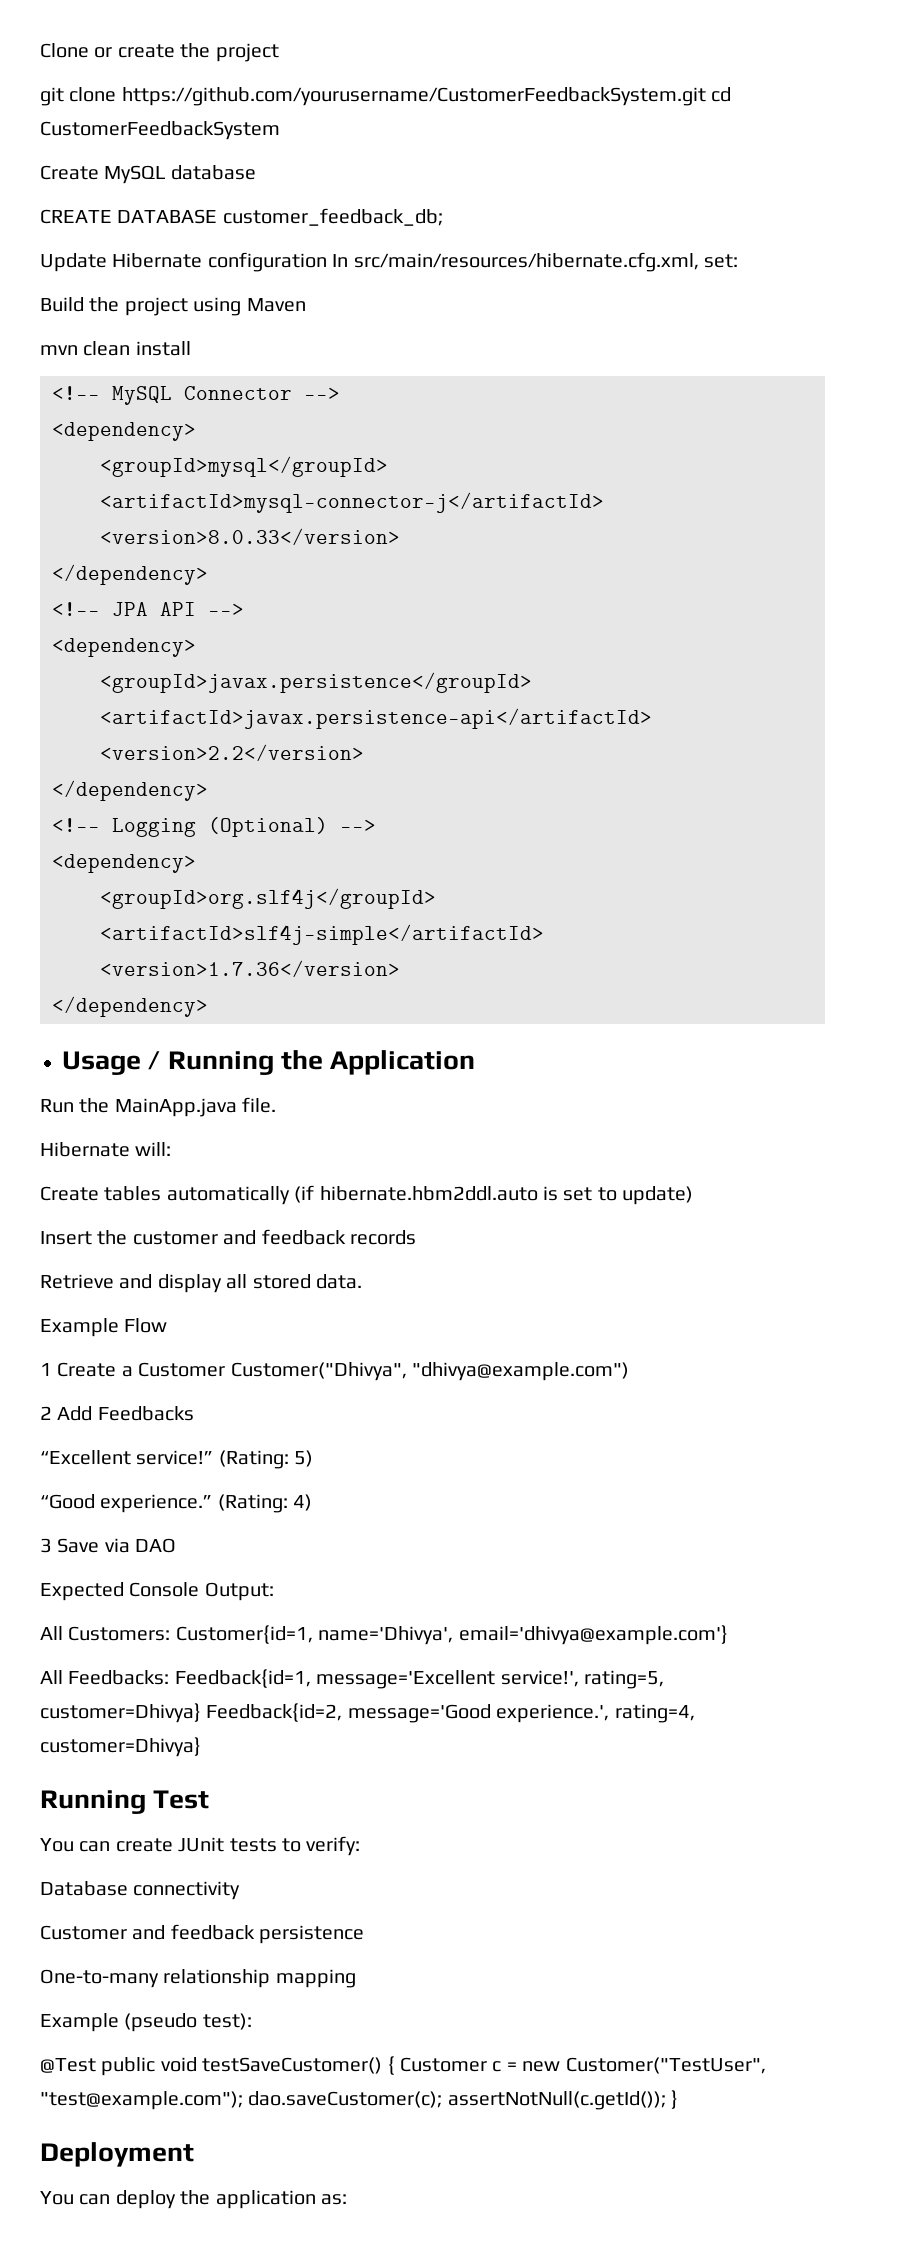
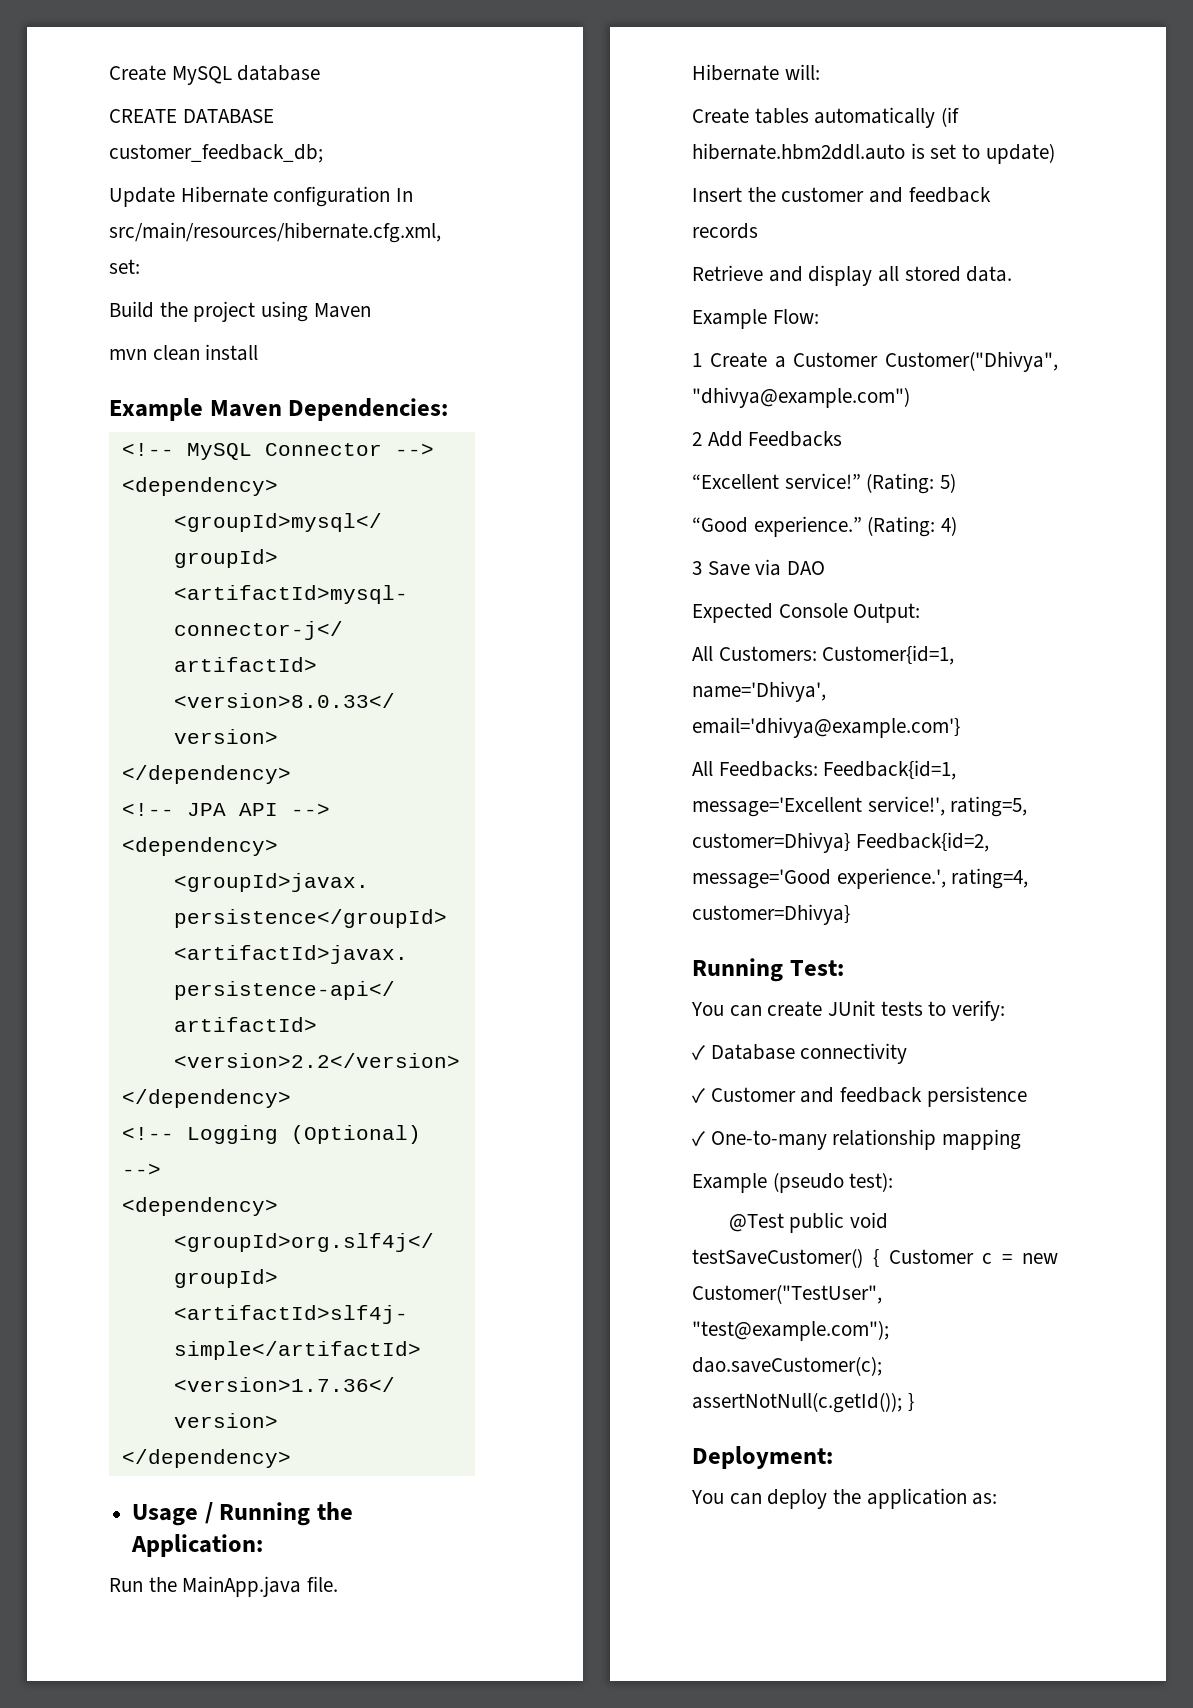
[40,43,279,62] [40,87,732,106] [40,121,280,140] Clone or create the project // git clone https://github.com/yourusername/CustomerFeedbackSystem.git cd CustomerFeedbackSystem // -> (109, 73) none
(191, 348) none -> [109,398,449,421] // Example Maven Dependencies:
[330,1050,476,1075] Application -> [131,1534,264,1557] Application:
[124,1318,168,1333] Flow -> [772,309,819,324] Flow:
[153,1790,210,1809] Test -> [789,960,844,976] Test:
(361, 1846) none -> [692,1045,705,1060] ✓
(241, 1890) none -> [692,1088,705,1103] ✓
(365, 1934) none -> [692,1131,705,1146] ✓
[40,2142,194,2167] Deployment -> [692,1446,833,1469] Deployment:

